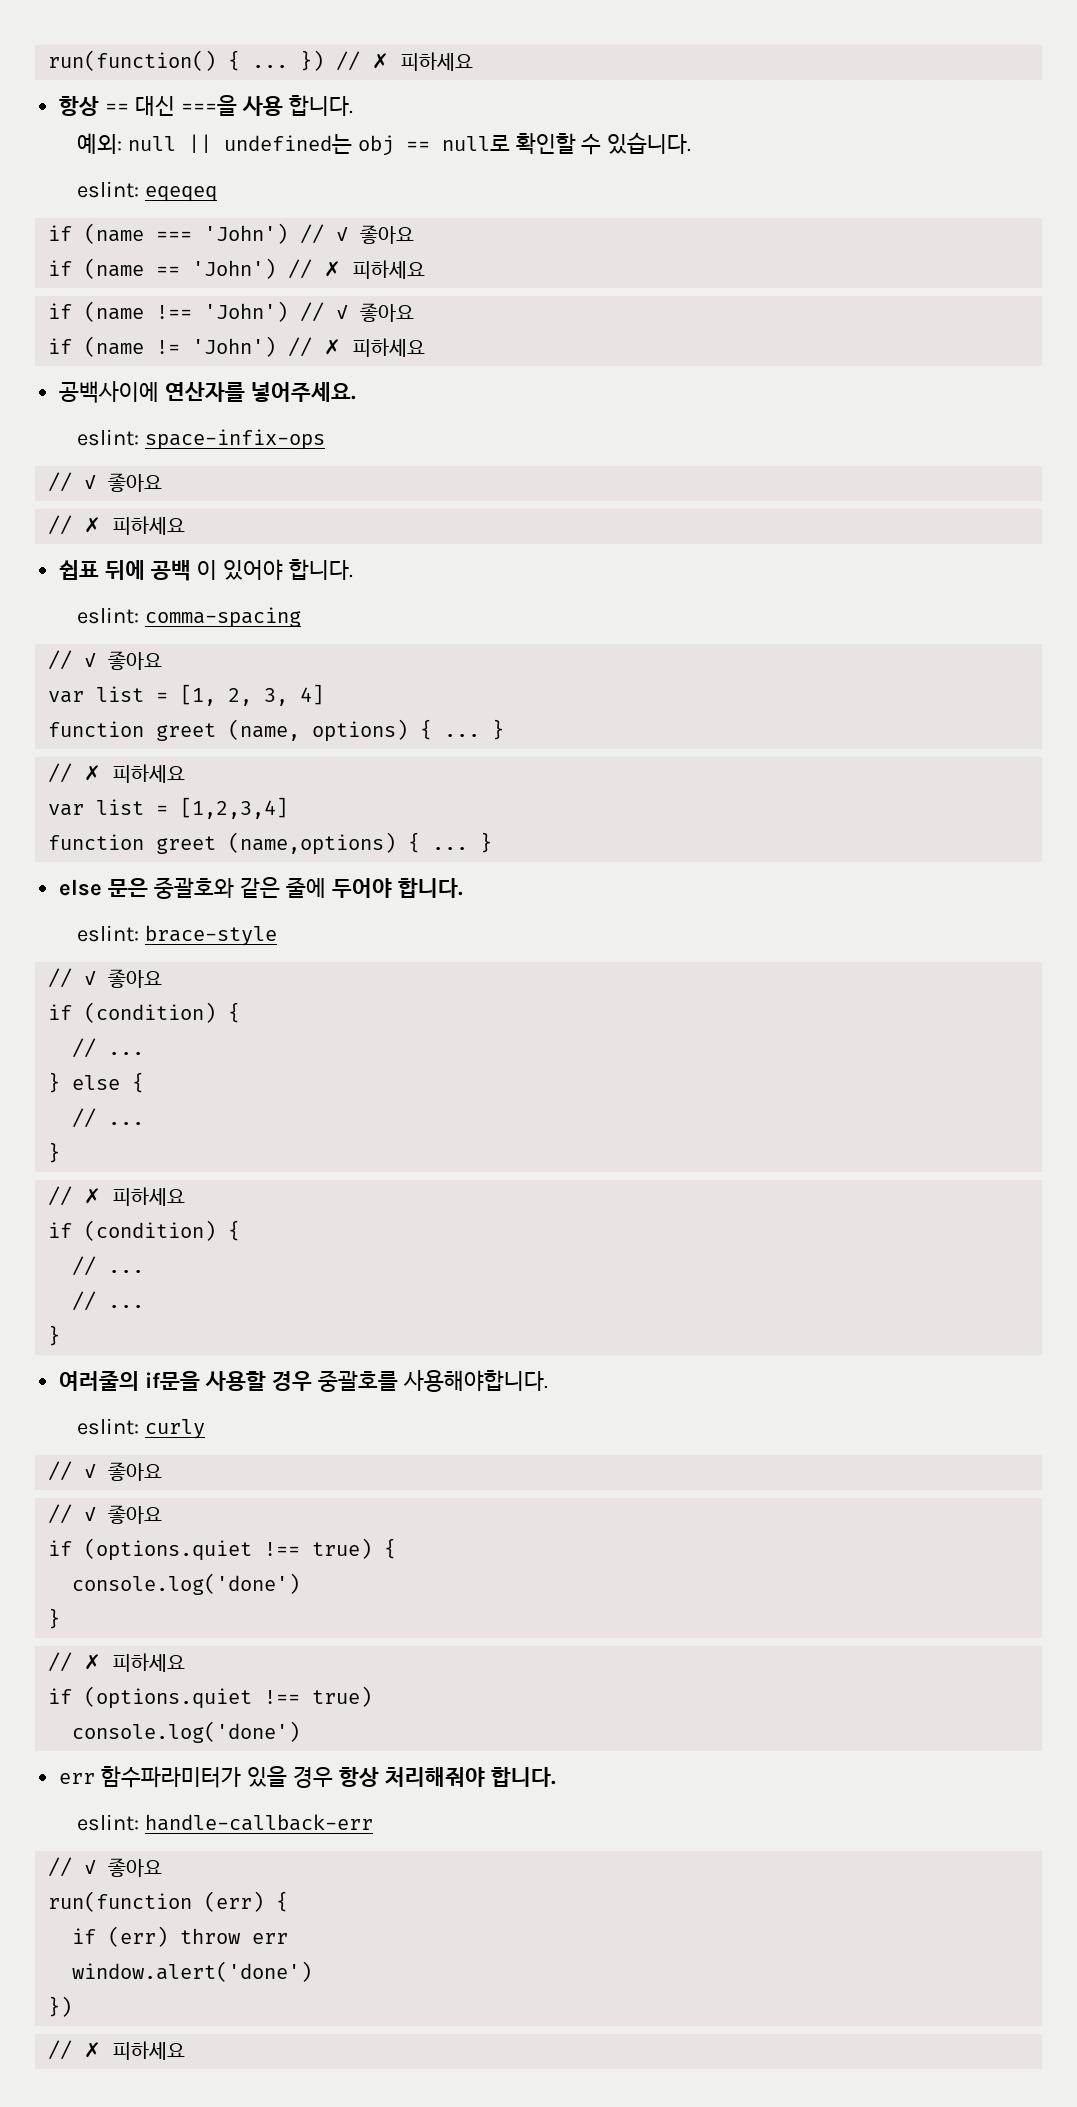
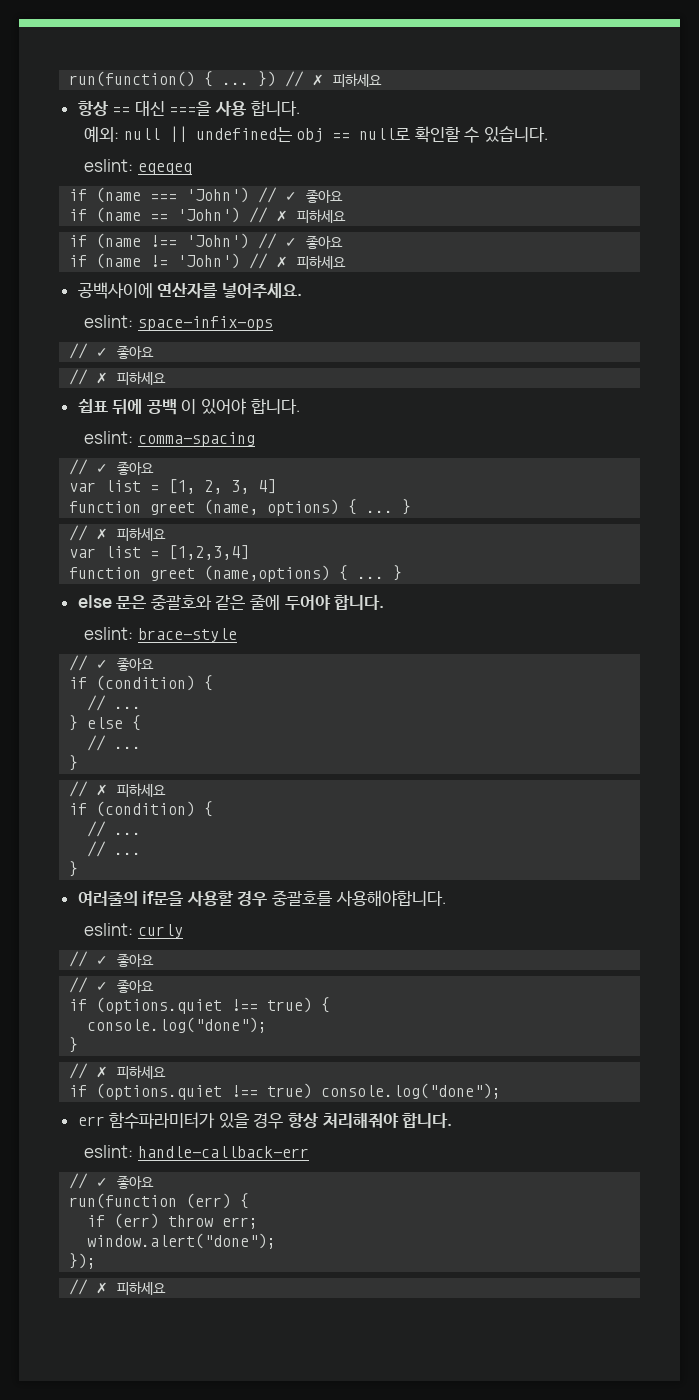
[72,1573,301,1595] console.log('done') -> [87,1017,268,1033] console.log("done");
[72,1721,301,1743] // console.log('done') -> [321,1083,502,1099] console.log("done");
[252,1933,289,1944] [72,1961,313,1982] [48,1996,73,2017] err // window.alert('done') // }) -> [222,1217,259,1229] [87,1233,277,1249] [69,1253,97,1269] err; // window.alert("done"); // });

